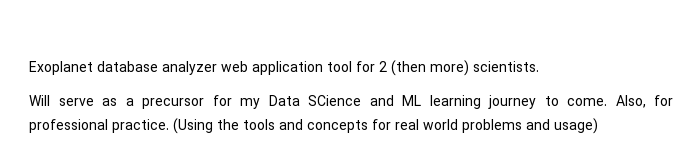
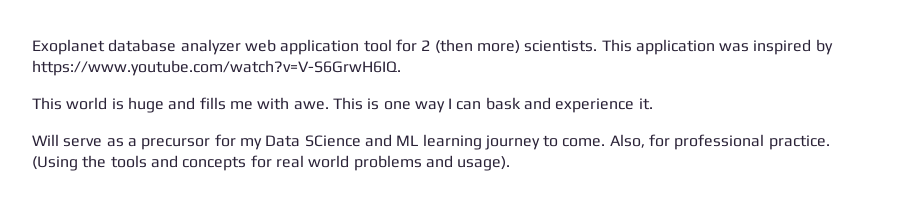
(539, 66) none -> [601,39,833,55] [32,60,401,76] [32,97,653,113] This application was inspired by https://www.youtube.com/watch?v=V-S6GrwH6IQ. // This world is huge and fills me with awe. This is one way I can bask and experience it.
[554,118,598,134] usage) -> [457,156,511,171] usage).

